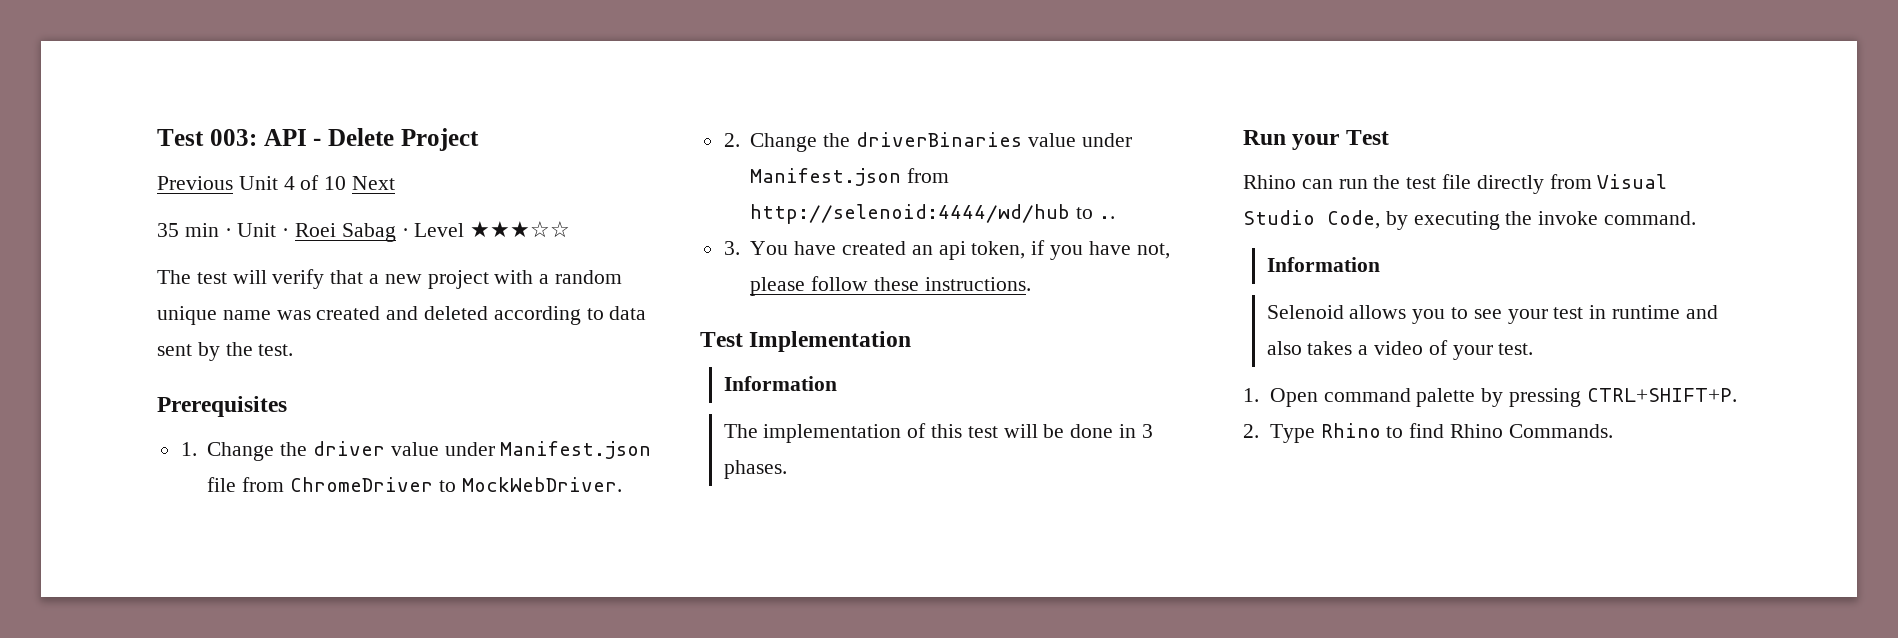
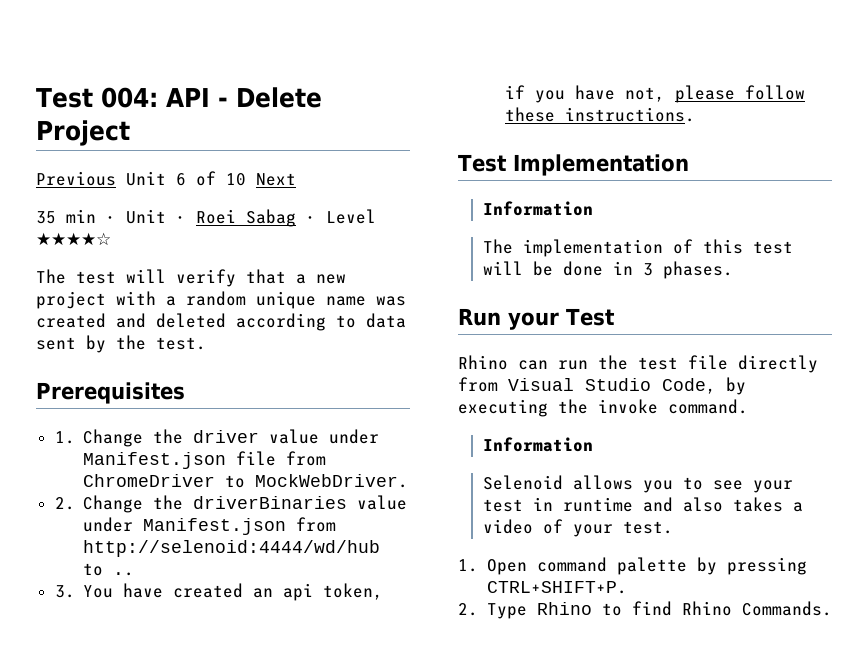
[157,129,257,146] Test 003: -> [36,87,158,108] Test 004:
[283,176,295,190] 4 -> [176,173,186,186] 6
[470,221,571,238] ★★★☆☆ -> [36,232,111,246] ★★★★☆

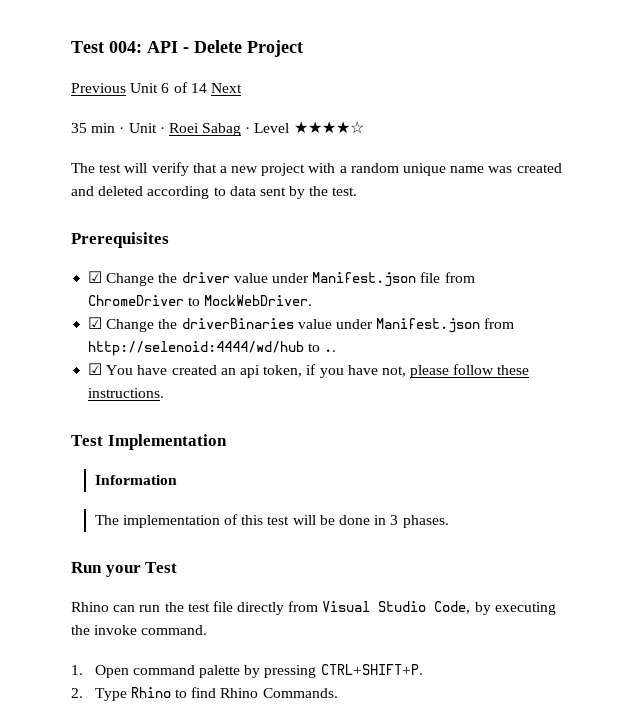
[226,173,246,186] 10 -> [190,83,207,93] 14
[54,431,75,444] 1. -> [88,271,103,283] ☑
[54,497,75,510] 2. -> [88,317,103,329] ☑
[54,585,75,598] 3. -> [88,363,103,375] ☑
[482,437,593,452] [482,475,793,493] [482,497,803,512] [482,519,673,537] // Information // Selenoid allows you to see your test in runtime and also takes a video of your test. -> (208, 630) none

